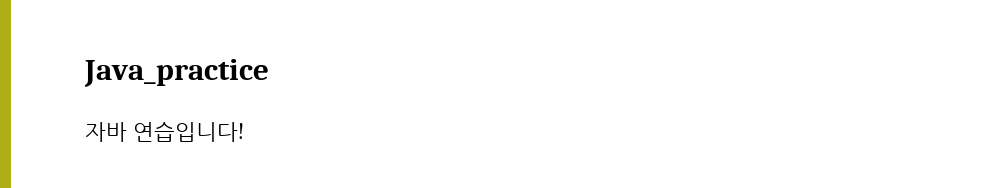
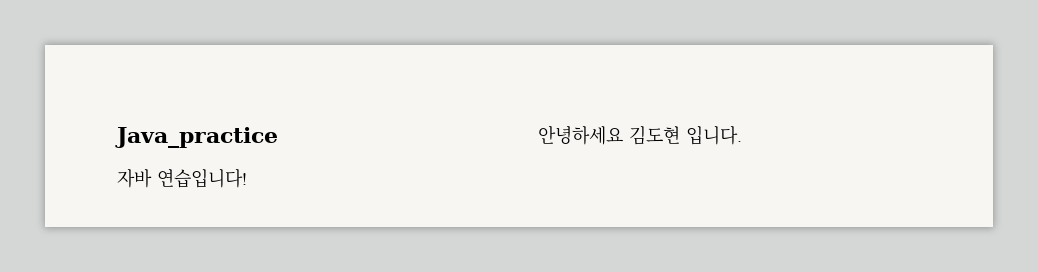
(244, 131) none -> [538,125,742,145] // 안녕하세요 김도현 입니다.

